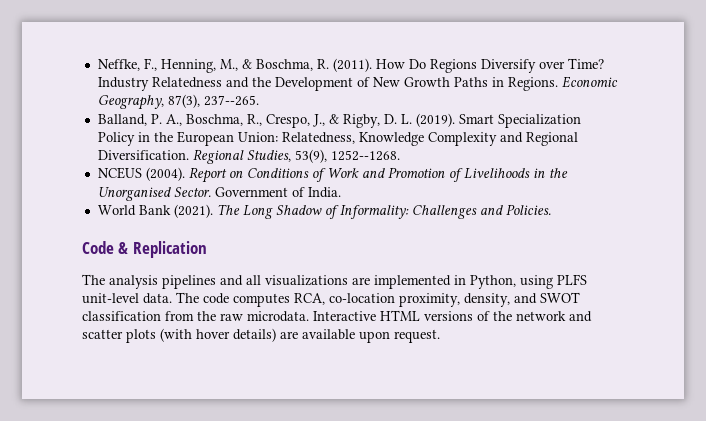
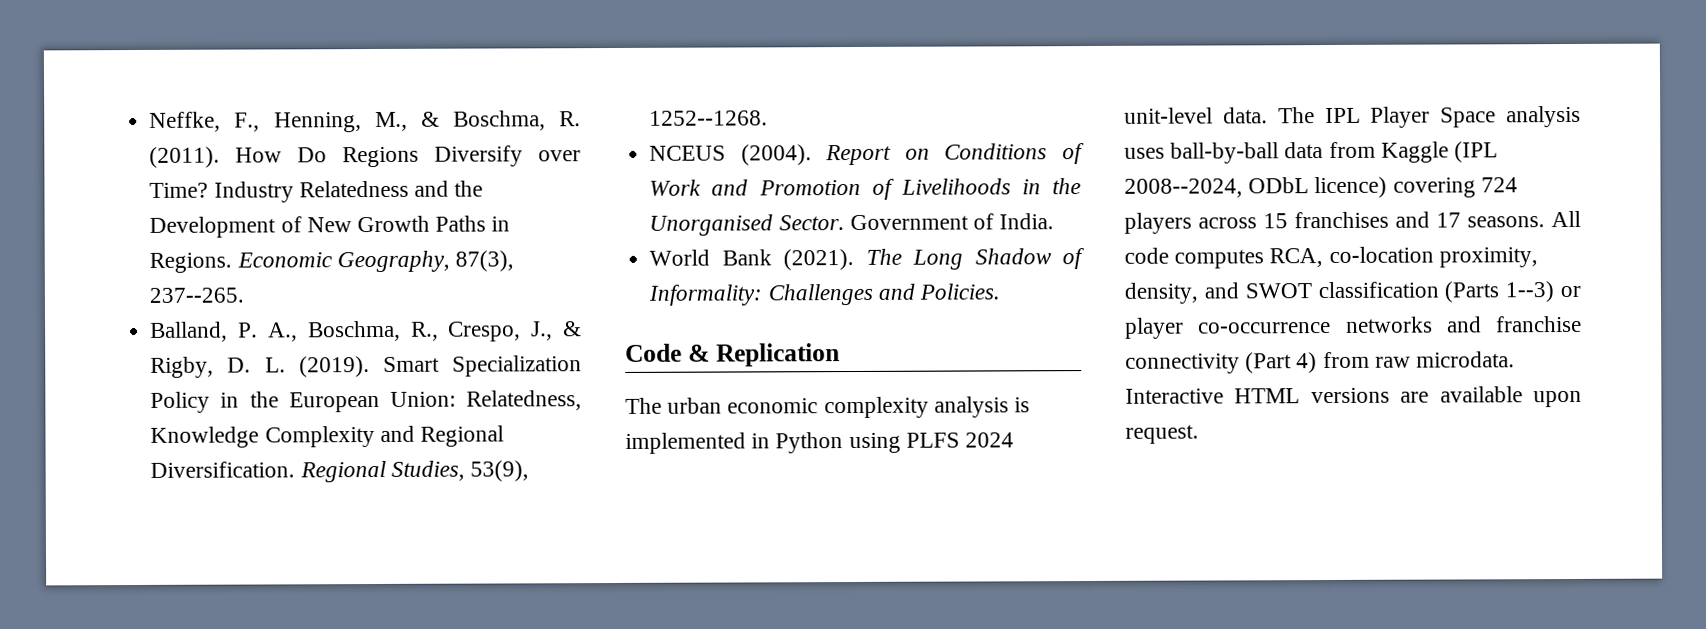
[109,275,370,289] analysis pipelines and all visualizations are -> [667,396,1031,419] urban economic complexity analysis is
[470,275,516,289] Python, -> [775,432,844,454] Python
(587, 279) none -> [965,432,1015,448] 2024
(199, 297) none -> [1324,105,1581,128] [1124,141,1499,164] [1124,176,1518,199] [1124,210,1581,234] IPL Player Space analysis uses ball-by-ball data from Kaggle (IPL 2008--2024, ODbL licence) covering 724 players across 15 franchises and 17 seasons. All
[165,311,216,321] from the -> [1444,281,1581,303] [1125,315,1582,339] [1125,351,1370,374] (Parts 1--3) or player co-occurrence networks and franchise connectivity (Part 4) from
[477,311,592,322] [82,328,276,343] of the network and scatter plots (with hover details) -> (1390, 395) none

